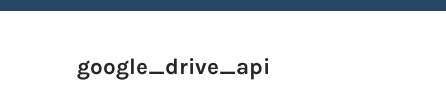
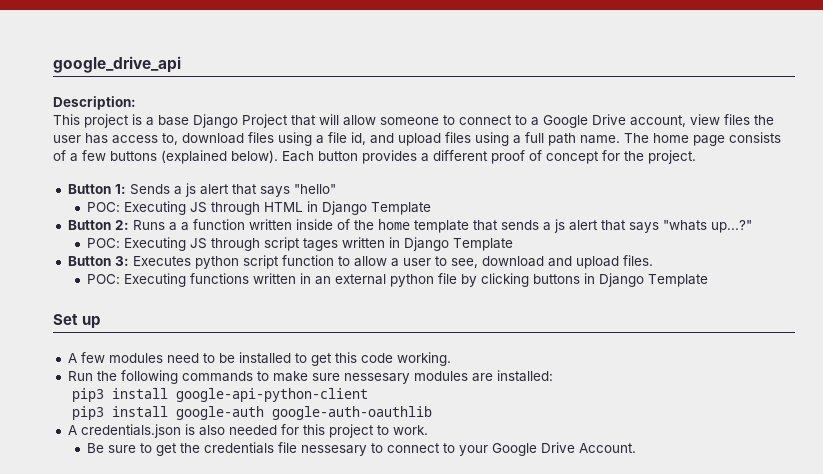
(270, 69) none -> [53,96,136,110] [53,114,774,128] [53,132,781,146] [53,150,696,164] [67,183,336,197] [87,201,432,215] [67,219,752,233] [87,237,514,251] [67,255,653,269] [87,273,709,287] [53,314,101,328] [67,352,451,366] [67,370,553,384] [72,388,369,402] [72,406,433,420] [67,424,428,438] [87,442,637,456] // Description: // This project is a base Django Project that will allow someone to connect to a Google Drive account, view files the user has access to, download files using a file id, and upload files using a full path name. The home page consists of a few buttons (explained below). Each button provides a different proof of concept for the project. // Button 1: Sends a js alert that says "hello" // POC: Executing JS through HTML in Django Template // Button 2: Runs a a function written inside of the home template that sends a js alert that says "whats up...?" // POC: Executing JS through script tages written in Django Template // Button 3: Executes python script function to allow a user to see, download and upload files. // POC: Executing functions written in an external python file by clicking buttons in Django Template // Set up // A few modules need to be installed to get this code working. // Run the following commands to make sure nessesary modules are installed: // pip3 install google-api-python-client // pip3 install google-auth google-auth-oauthlib // A credentials.json is also needed for this project to work. // Be sure to get the credentials file nessesary to connect to your Google Drive Account.

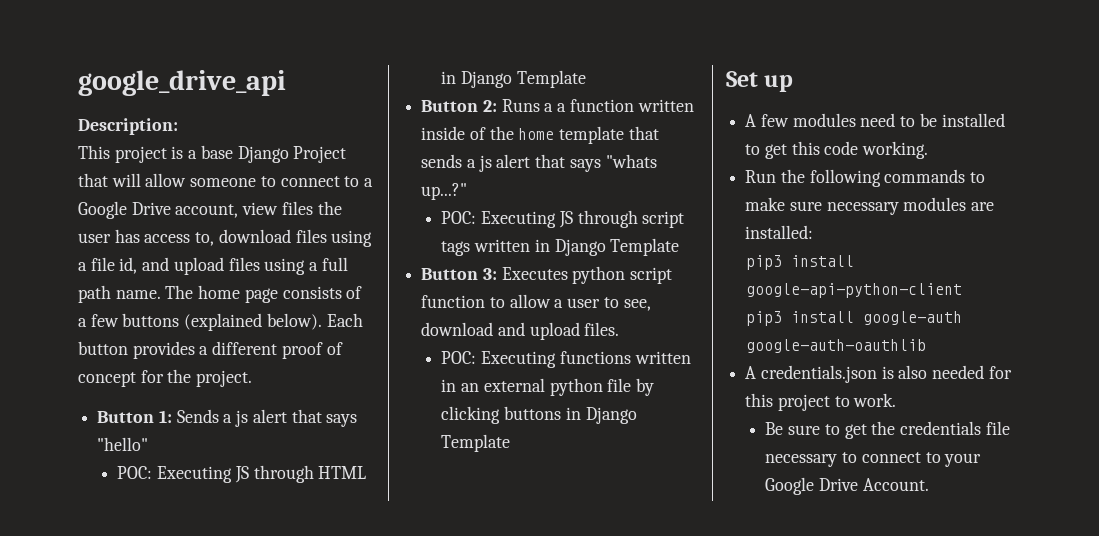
[303,238,339,251] tages -> [441,241,471,256] tags
[343,373,410,384] nessesary -> [826,202,899,215] necessary
[301,445,368,456] nessesary -> [765,454,838,467] necessary

